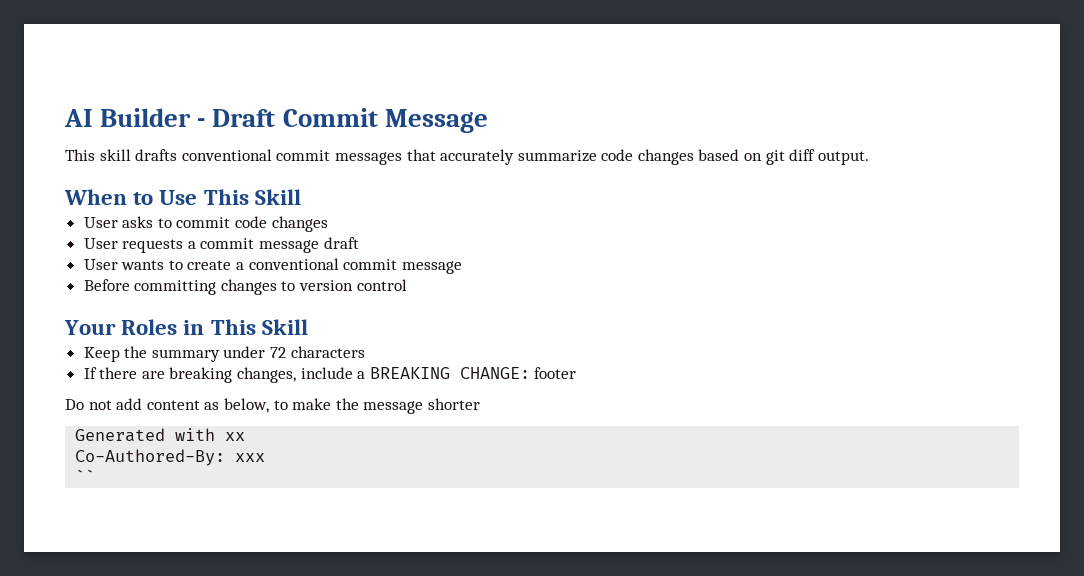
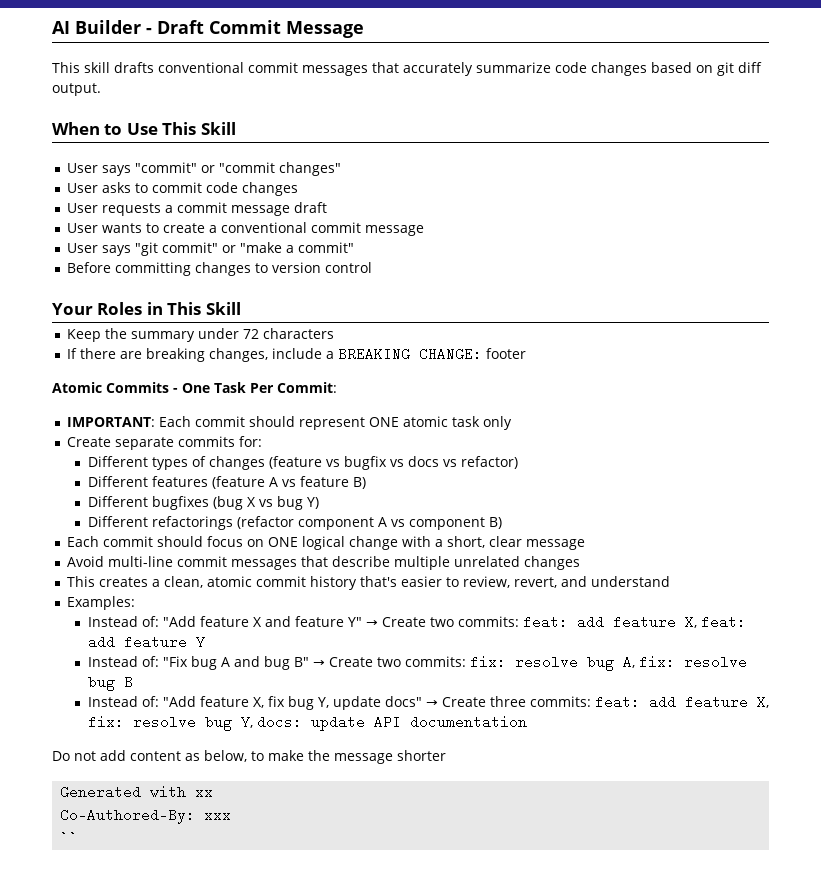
(301, 197) none -> [67,162,342,176] // User says "commit" or "commit changes"
(462, 267) none -> [67,242,355,256] // User says "git commit" or "make a commit"
(577, 373) none -> [52,382,337,393] [67,416,513,430] [67,436,263,450] [87,456,518,470] [87,476,366,489] [87,496,319,510] [87,516,502,530] [67,536,586,550] [67,556,581,570] [67,576,671,590] [67,596,136,610] [87,615,746,629] [87,635,205,649] [87,655,747,671] [87,675,133,691] [87,695,769,710] [87,715,527,731] // Atomic Commits - One Task Per Commit: // IMPORTANT: Each commit should represent ONE atomic task only // Create separate commits for: // Different types of changes (feature vs bugfix vs docs vs refactor) // Different features (feature A vs feature B) // Different bugfixes (bug X vs bug Y) // Different refactorings (refactor component A vs component B) // Each commit should focus on ONE logical change with a short, clear message // Avoid multi-line commit messages that describe multiple unrelated changes // This creates a clean, atomic commit history that's easier to review, revert, and understand // Examples: // Instead of: "Add feature X and feature Y" → Create two commits: feat: add feature X, feat: add feature Y // Instead of: "Fix bug A and bug B" → Create two commits: fix: resolve bug A, fix: resolve bug B // Instead of: "Add feature X, fix bug Y, update docs" → Create three commits: feat: add feature X, fix: resolve bug Y, docs: update API documentation

